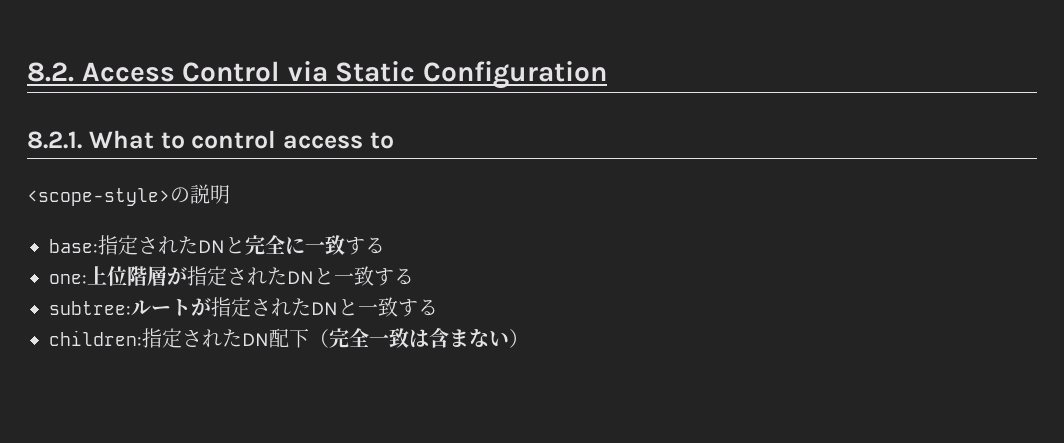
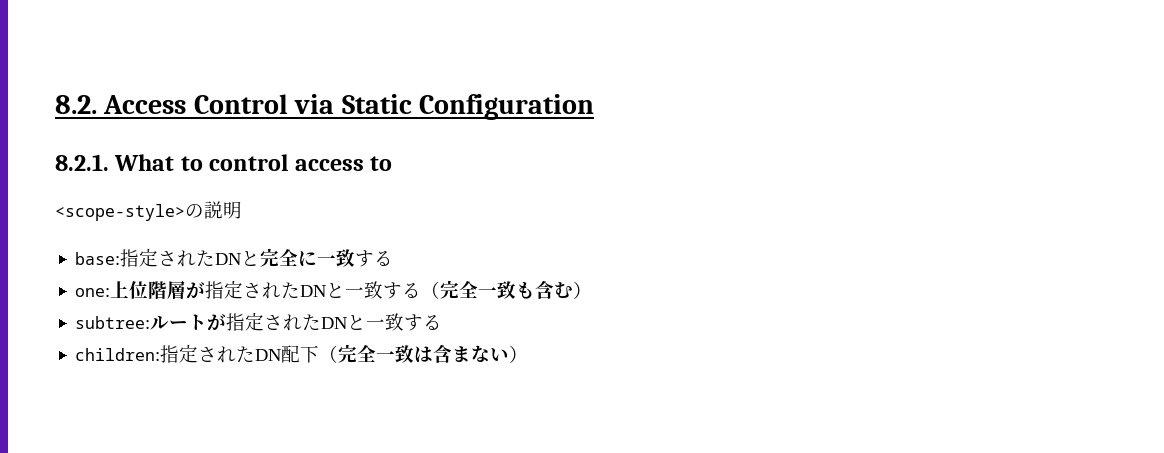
(414, 276) none -> [421,280,593,299] （完全一致も含む）

